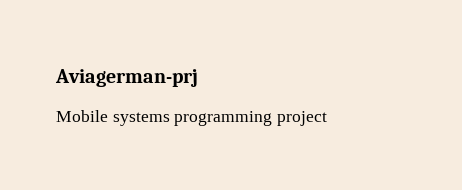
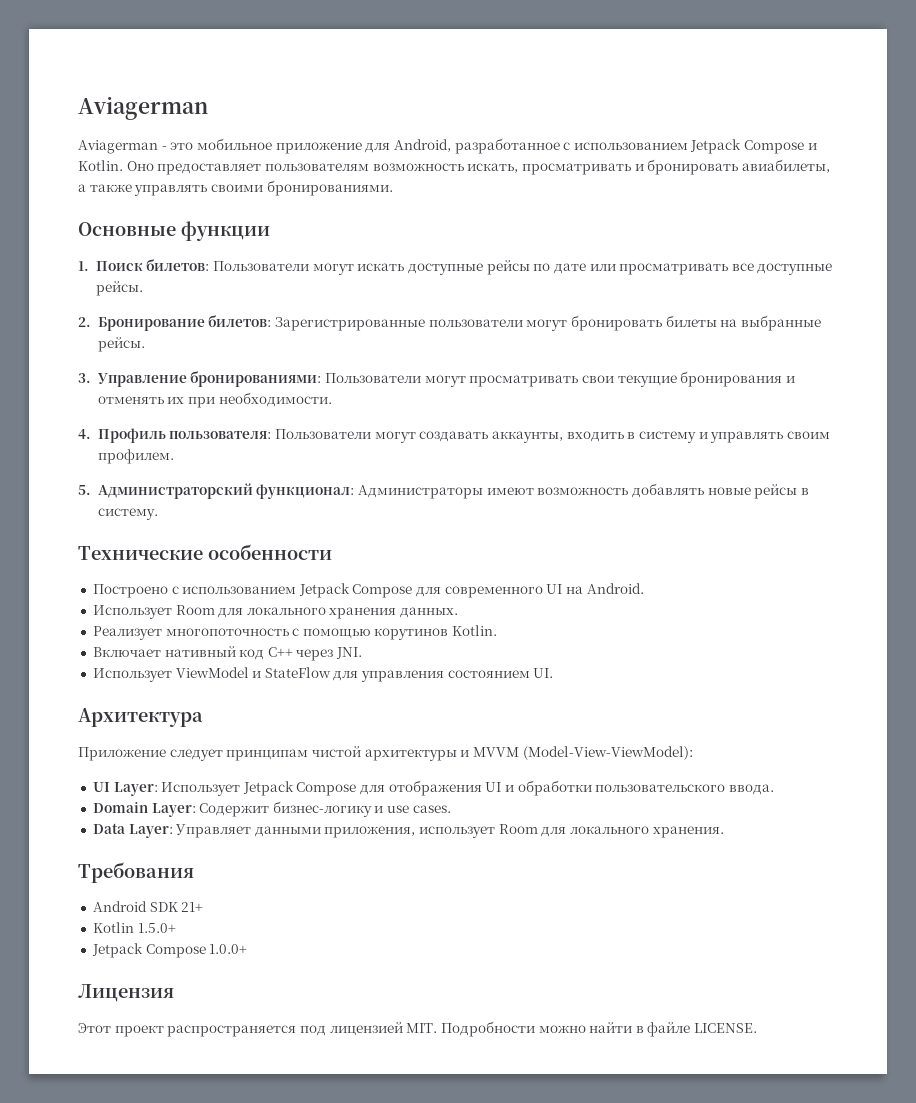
[55,69,198,87] [56,110,328,126] Aviagerman-prj // Mobile systems programming project -> [78,96,208,120] [78,138,817,154] [78,159,830,175] [78,180,393,196] [78,221,270,241] [78,259,833,275] [95,281,143,296] [78,315,821,331] [97,337,145,352] [78,371,795,387] [97,392,332,408] [78,428,830,443] [97,449,174,464] [78,483,809,499] [97,508,158,520] [78,544,332,560] [92,583,644,598] [92,605,459,619] [92,625,498,640] [92,646,363,661] [92,667,554,682] [78,708,203,727] [78,746,693,761] [92,780,774,796] [92,801,451,817] [92,823,724,838] [78,862,194,883] [92,901,204,912] [92,922,176,933] [91,943,248,958] [78,984,174,1002] [78,1021,758,1037] Aviаgerman // Aviagerman - это мобильное приложение для Android, разработанное с использованием Jetpack Compose и Kotlin. Оно предоставляет пользователям возможность искать, просматривать и бронировать авиабилеты, а также управлять своими бронированиями. // Основные функции // 1. Поиск билетов: Пользователи могут искать доступные рейсы по дате или просматривать все доступные рейсы. // 2. Бронирование билетов: Зарегистрированные пользователи могут бронировать билеты на выбранные рейсы. // 3. Управление бронированиями: Пользователи могут просматривать свои текущие бронирования и отменять их при необходимости. // 4. Профиль пользователя: Пользователи могут создавать аккаунты, входить в систему и управлять своим профилем. // 5. Администраторский функционал: Администраторы имеют возможность добавлять новые рейсы в систему. // Технические особенности // Построено с использованием Jetpack Compose для современного UI на Android. // Использует Room для локального хранения данных. // Реализует многопоточность с помощью корутинов Kotlin. // Включает нативный код C++ через JNI. // Использует ViewModel и StateFlow для управления состоянием UI. // Архитектура // Приложение следует принципам чистой архитектуры и MVVM (Model-View-ViewModel): // UI Layer: Использует Jetpack Compose для отображения UI и обработки пользовательского ввода. // Domain Layer: Содержит бизнес-логику и use cases. // Data Layer: Управляет данными приложения, использует Room для локального хранения. // Требования // Android SDK 21+ // Kotlin 1.5.0+ // Jetpack Compose 1.0.0+ // Лицензия // Этот проект распространяется под лицензией MIT. Подробности можно найти в файле LICENSE.

